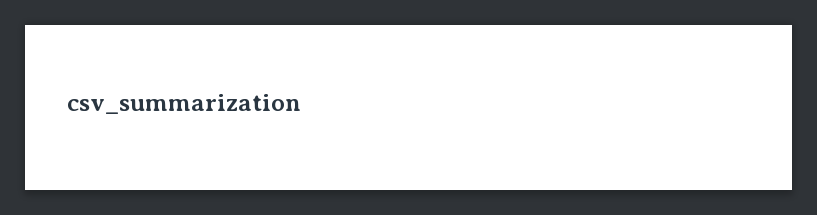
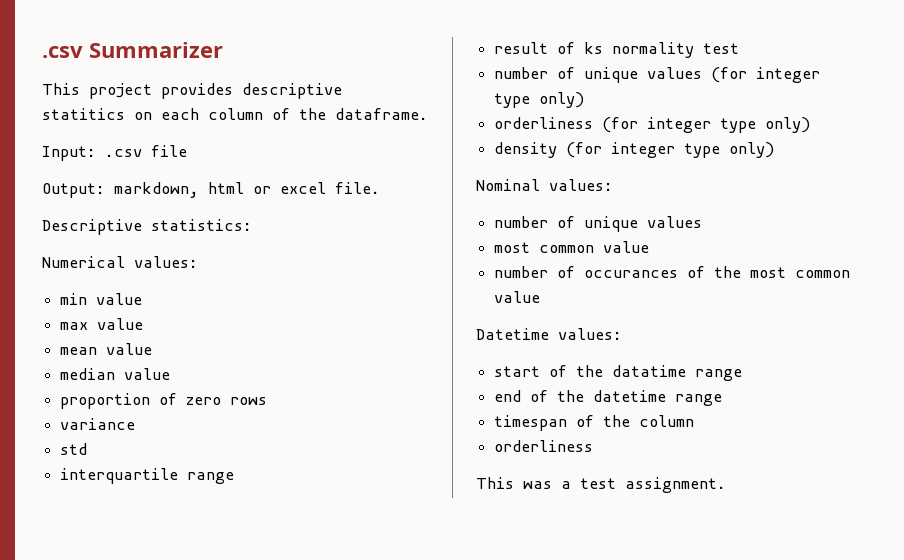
[67,94,301,114] csv_summarization -> [42,42,223,58] [42,83,342,99] [42,108,428,120] [42,145,187,161] [42,182,380,198] [42,219,252,235] [42,256,198,268] [60,293,143,305] [60,318,144,330] [60,343,153,355] [60,368,171,380] [60,393,268,409] [60,418,136,430] [60,443,88,455] [60,468,235,484] [494,42,740,58] [494,67,821,83] [494,92,585,108] [494,117,811,133] [494,142,775,158] [476,179,613,191] [494,216,703,232] [494,241,650,253] [494,266,851,278] [494,291,541,303] [476,328,622,340] [494,365,743,381] [494,390,723,406] [494,415,695,431] [494,440,594,452] [476,477,726,493] .csv Summarizer // This project provides descriptive statitics on each column of the dataframe. // Input: .csv file // Output: markdown, html or excel file. // Descriptive statistics: // Numerical values: // min value // max value // mean value // median value // proportion of zero rows // variance // std // interquartile range // result of ks normality test // number of unique values (for integer type only) // orderliness (for integer type only) // density (for integer type only) // Nominal values: // number of unique values // most common value // number of occurances of the most common value // Datetime values: // start of the datatime range // end of the datetime range // timespan of the column // orderliness // This was a test assignment.

